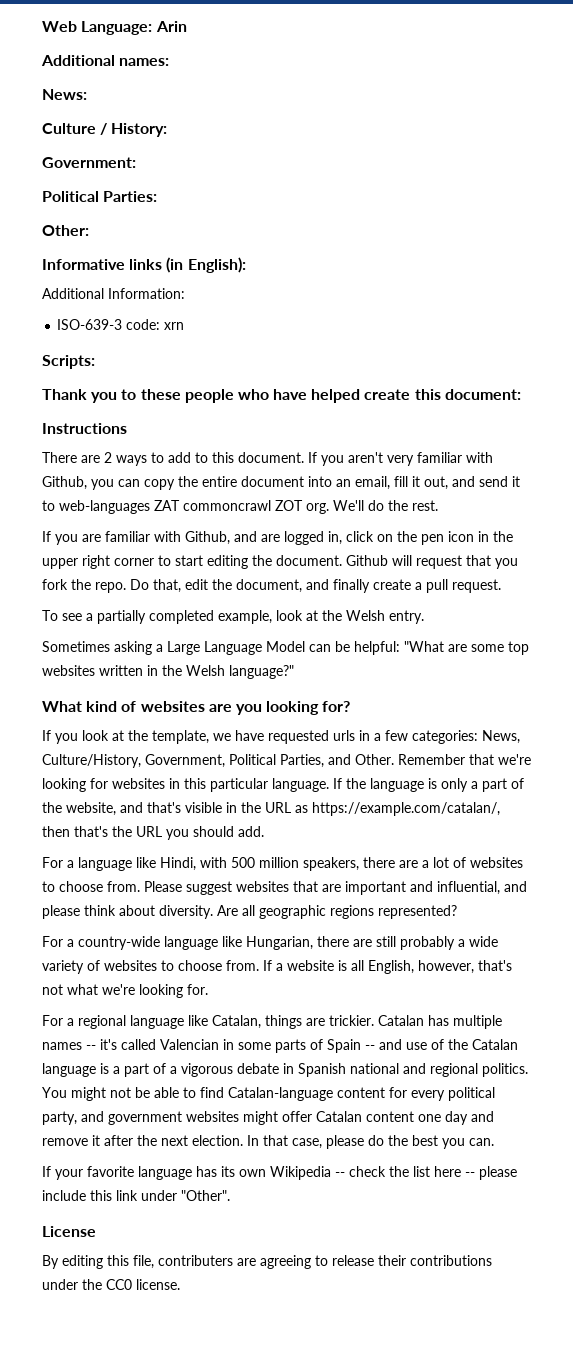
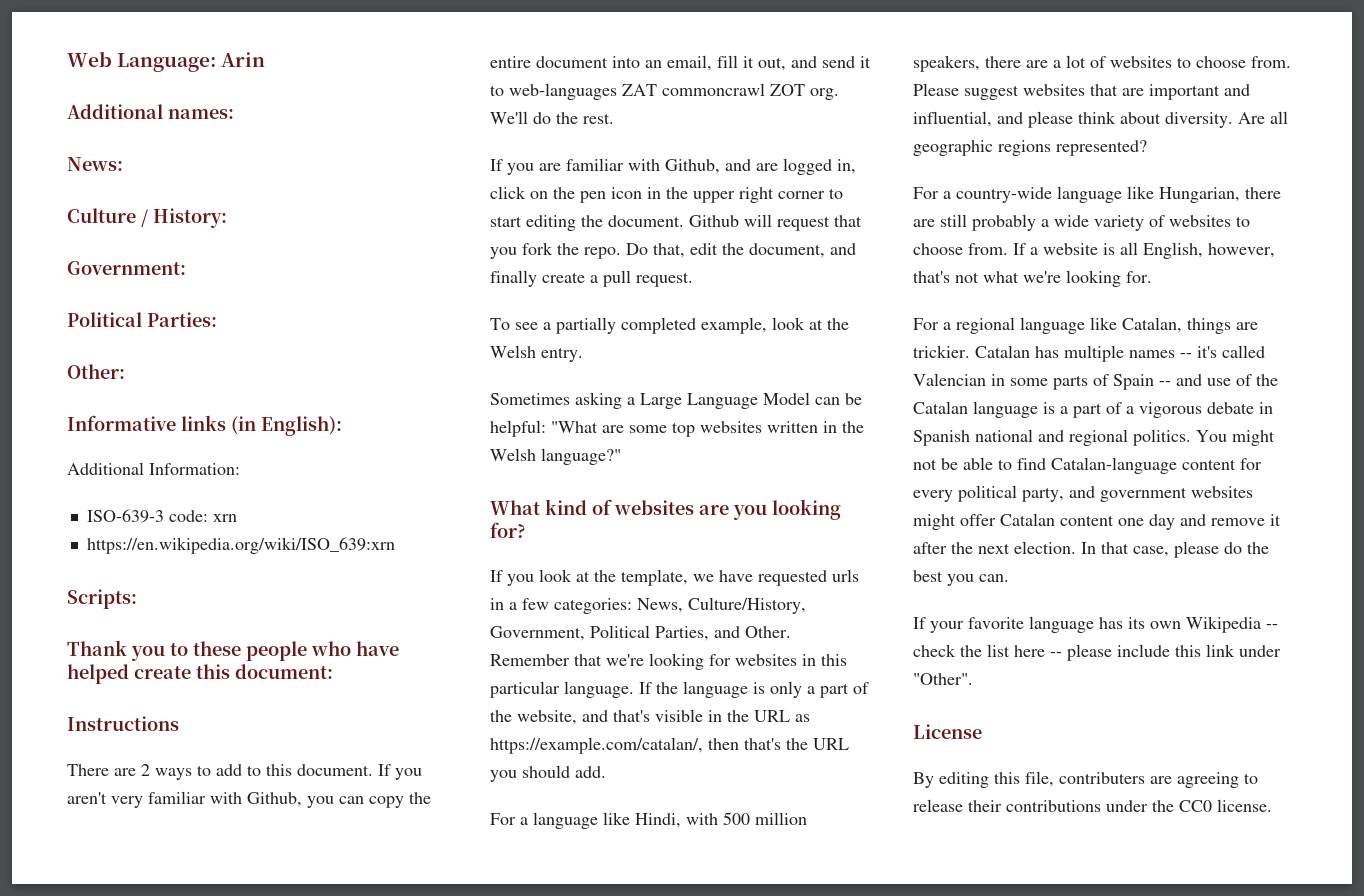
(185, 326) none -> [86,537,395,554] // https://en.wikipedia.org/wiki/ISO_639:xrn

